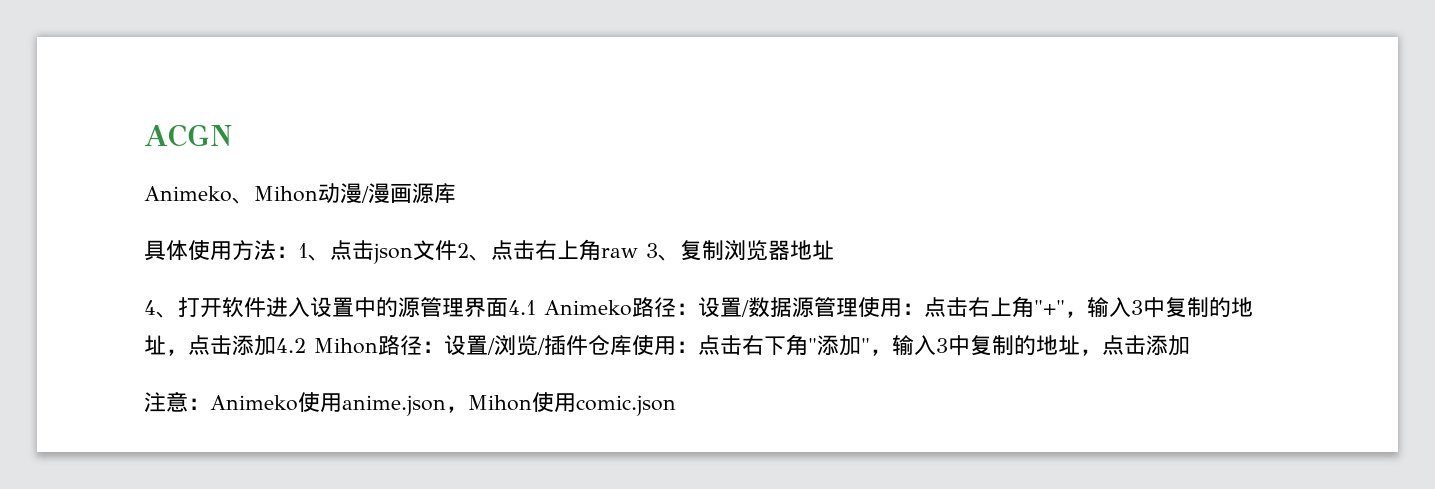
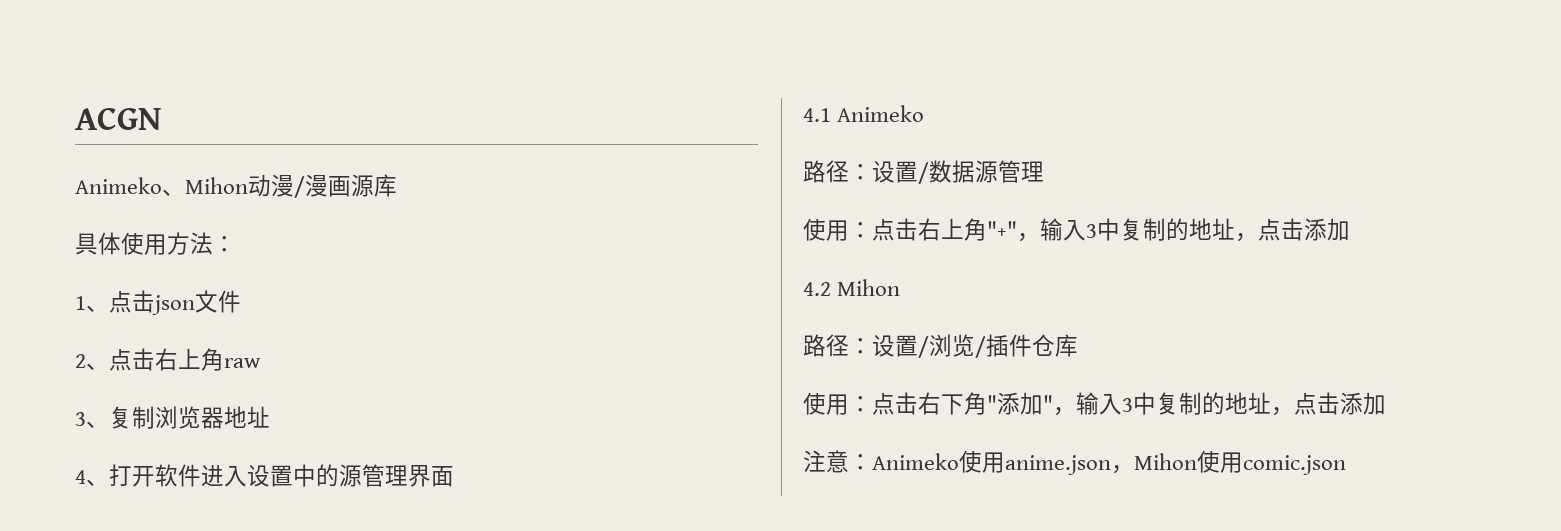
(298, 252) none -> (236, 244) //
(457, 250) none -> (241, 301) //
(638, 253) none -> (261, 363) //
(508, 307) none -> (454, 476) //
(632, 308) none -> (925, 113) //
(858, 307) none -> (1044, 171) //
(276, 345) none -> (1350, 229) //
(378, 346) none -> (901, 287) //
(632, 345) none -> (1078, 345) //

